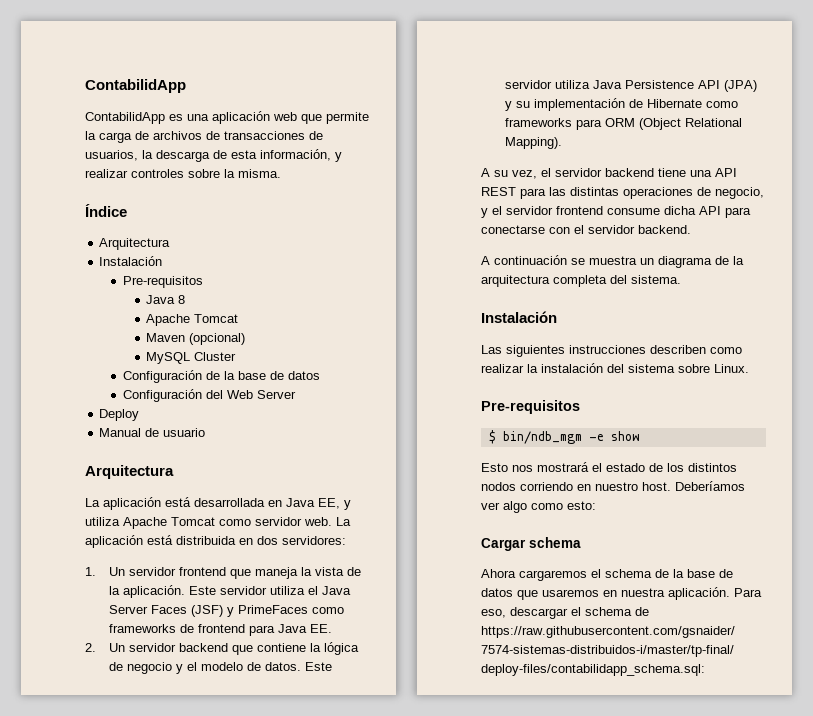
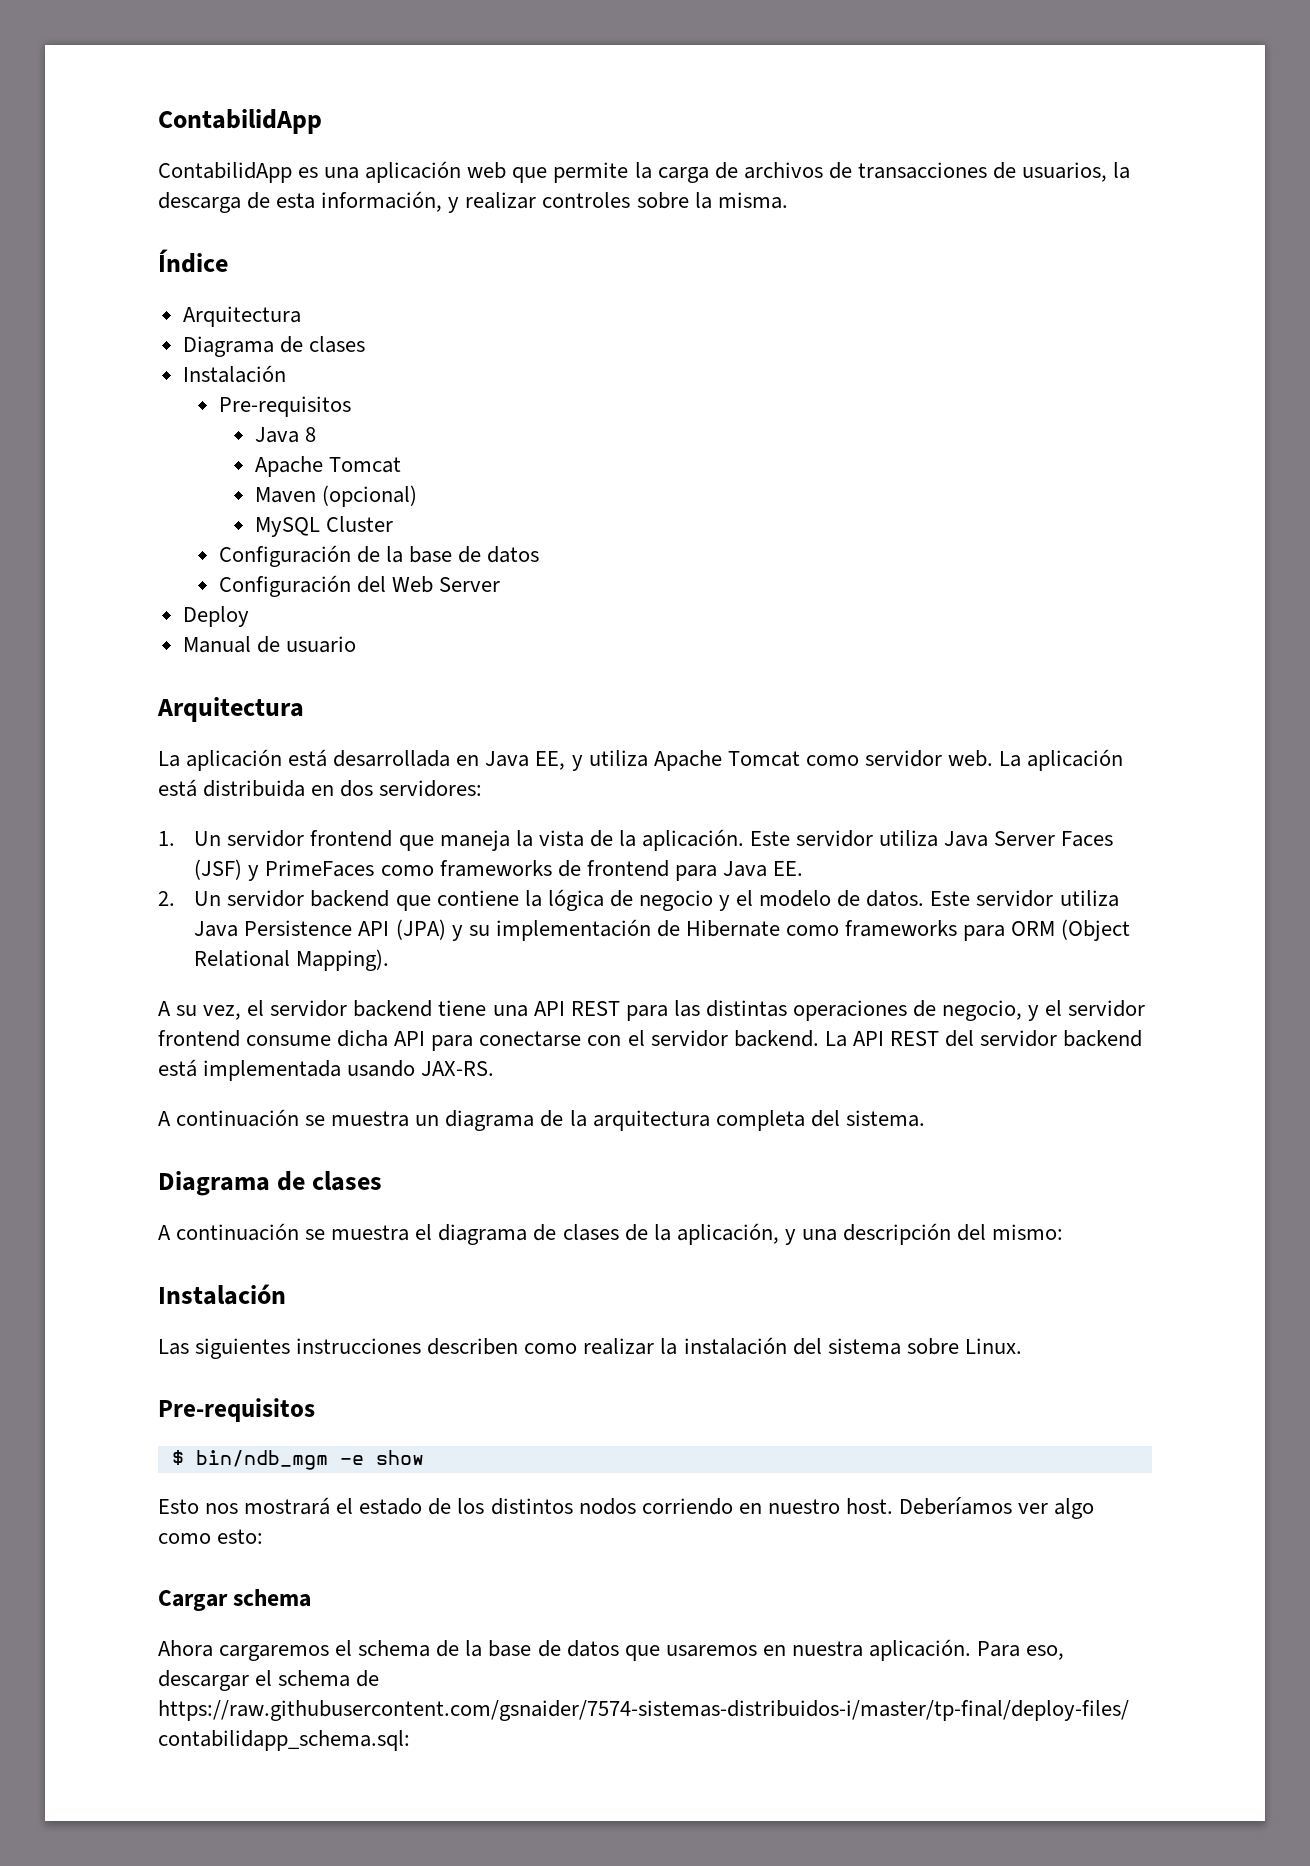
(171, 244) none -> [182,336,365,357] // Diagrama de clases
[307,586,318,595] el -> (939, 838) none
(691, 229) none -> [824,1030,1143,1047] [158,1059,495,1081] La API REST del servidor backend está implementada usando JAX-RS.
(681, 279) none -> [158,1171,383,1196] [158,1223,1064,1245] // Diagrama de clases // A continuación se muestra el diagrama de clases de la aplicación, y una descripción del mismo:

